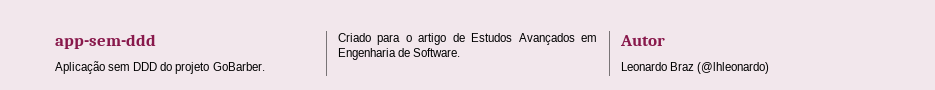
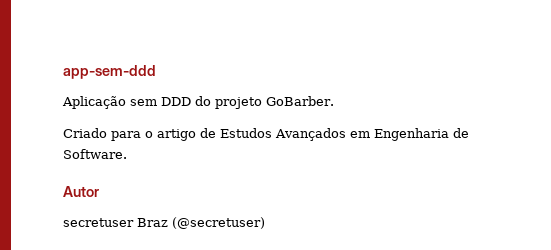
[621,62,770,74] Leonardo Braz (@lhleonardo) -> [63,217,265,229] secretuser Braz (@secretuser)

